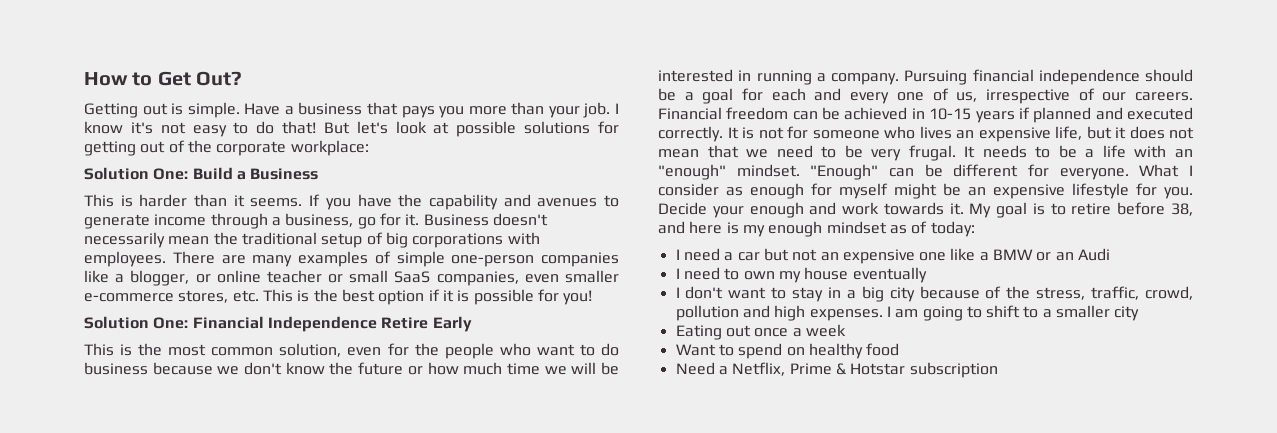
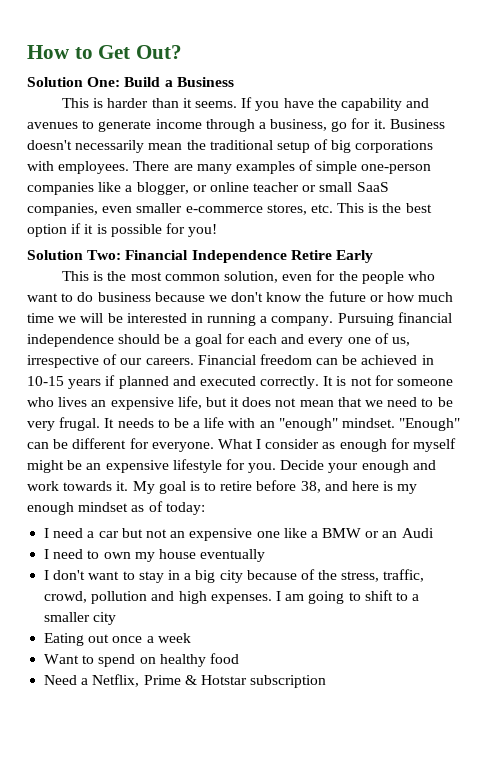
[84,102,619,118] [84,121,620,137] [84,140,369,156] // Getting out is simple. Have a business that pays you more than your job. I know it's not easy to do that! But let's look at possible solutions for getting out of the corporate workplace: -> (183, 52) none
[153,317,189,329] One: -> [87,250,122,260] Two:

